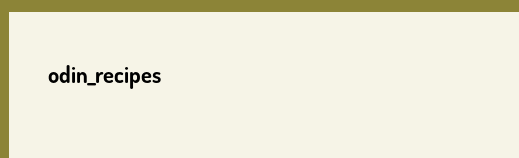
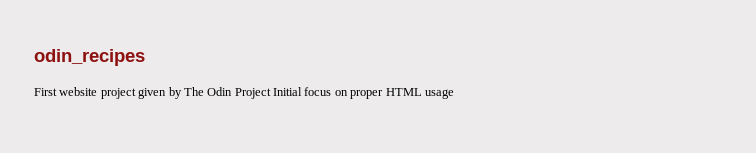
(161, 77) none -> [34,87,454,99] // First website project given by The Odin Project Initial focus on proper HTML usage

